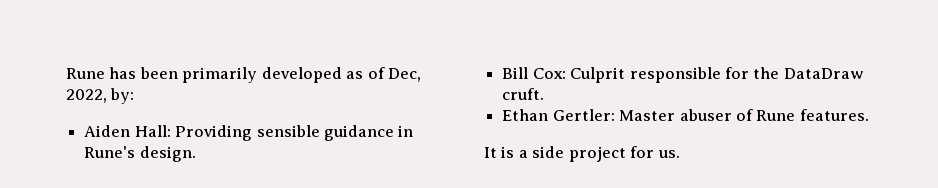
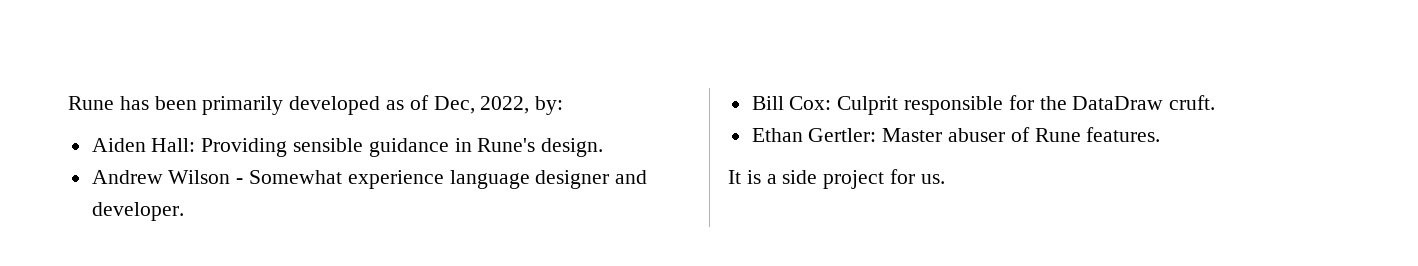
(196, 154) none -> [91,170,648,189] [91,202,184,221] // Andrew Wilson - Somewhat experience language designer and developer.

